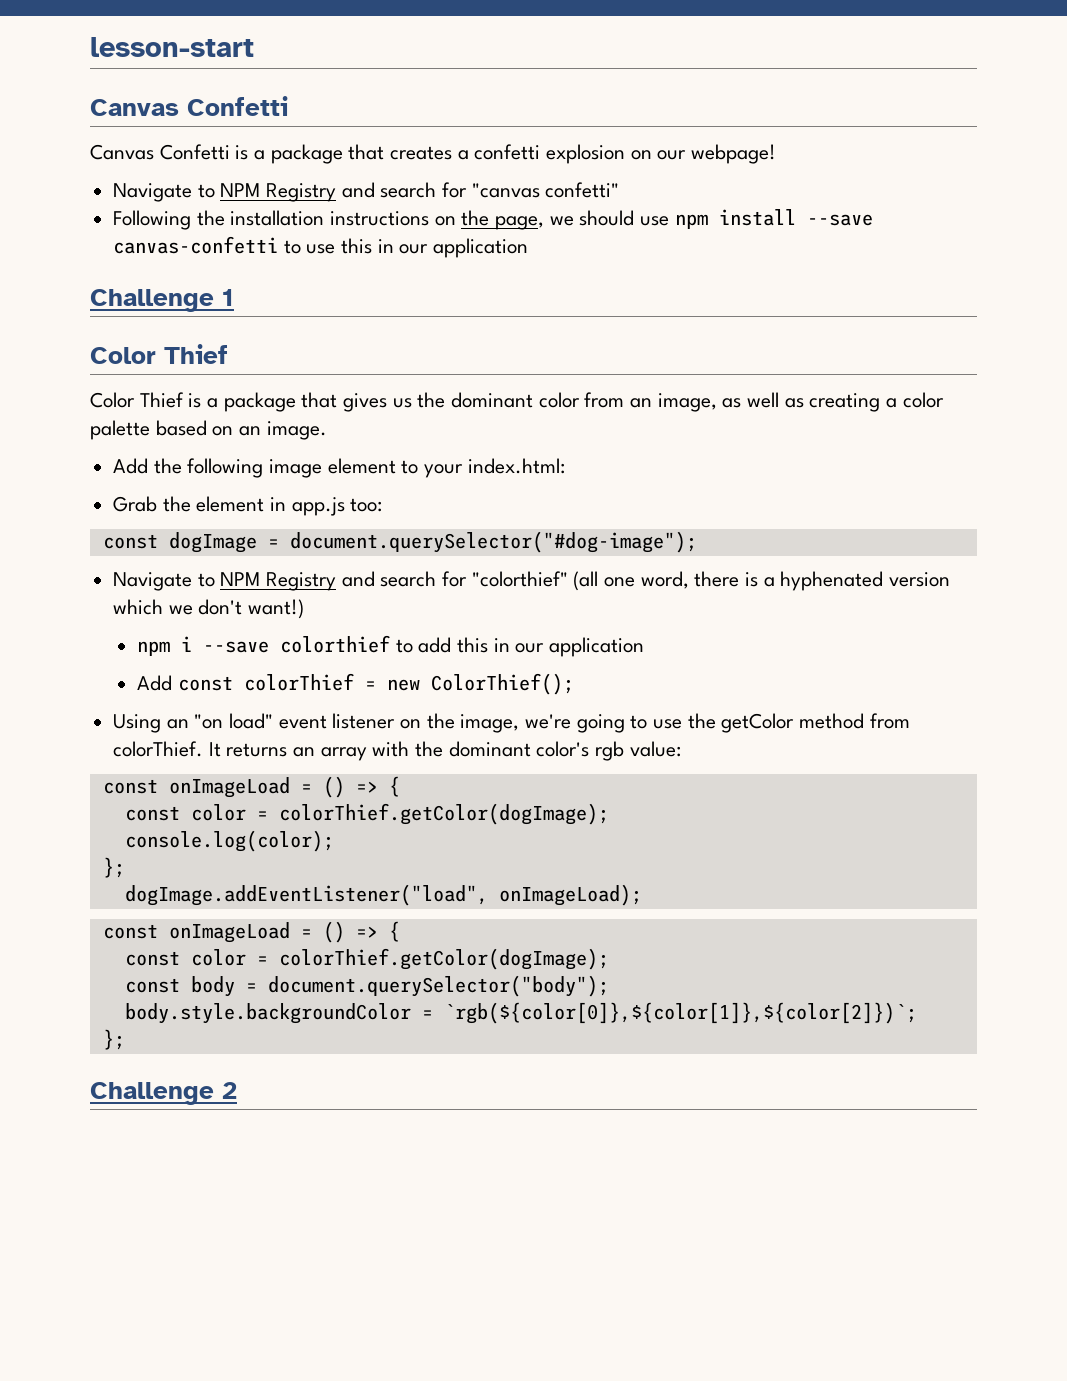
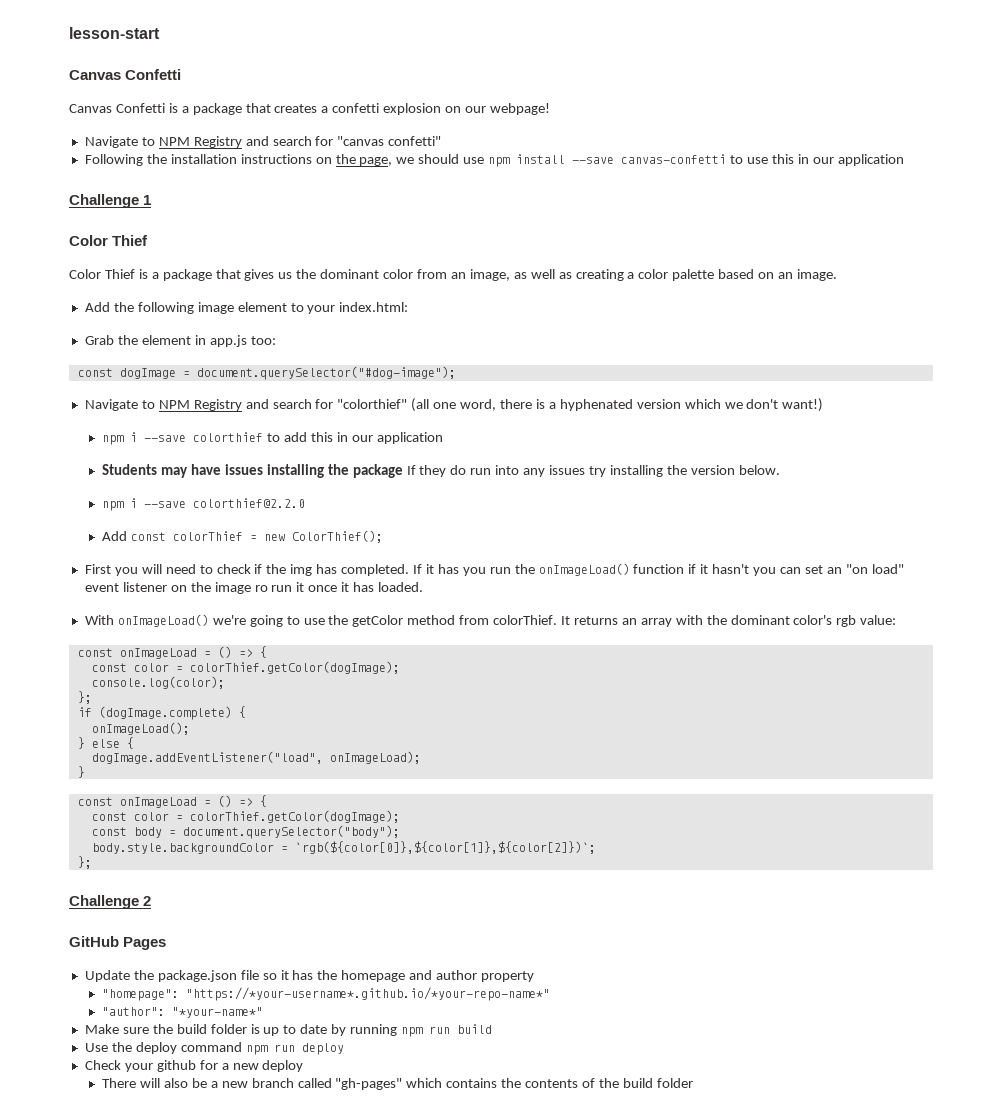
(644, 647) none -> [102,464,780,478] [102,498,306,511] // Students may have issues installing the package If they do run into any issues try installing the version below. // npm i --save colorthief@2.2.0
[113,714,162,733] Using -> [84,563,823,576] First you will need to check if the img has completed. If it has you run the onImageLoad() function if it hasn't you can set
[460,714,520,733] image, -> [214,582,424,594] [84,614,209,627] image ro run it once it has loaded. // With onImageLoad()
(125, 867) none -> [77,706,246,720] [91,722,190,735] [77,737,134,749] // if (dogImage.complete) { // onImageLoad(); // } else {
(642, 895) none -> [77,766,85,778] // }
(237, 1090) none -> [69,936,167,950] [84,970,535,982] [102,987,551,1001] [102,1007,264,1018] [84,1024,493,1037] [84,1042,344,1055] [84,1060,304,1072] [102,1078,693,1090] // GitHub Pages // Update the package.json file so it has the homepage and author property // "homepage": "https://*your-username*.github.io/*your-repo-name*" // "author": "*your-name*" // Make sure the build folder is up to date by running npm run build // Use the deploy command npm run deploy // Check your github for a new deploy // There will also be a new branch called "gh-pages" which contains the contents of the build folder

